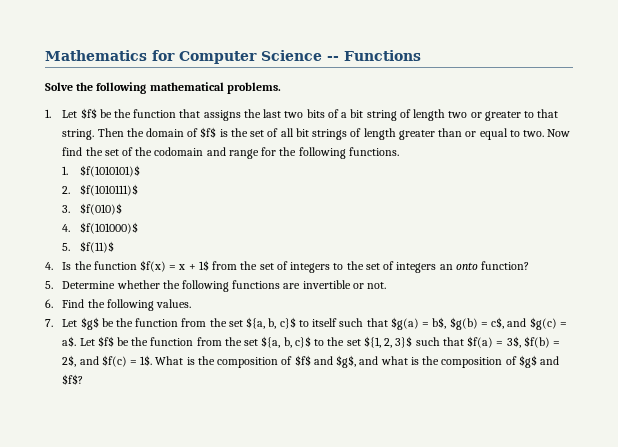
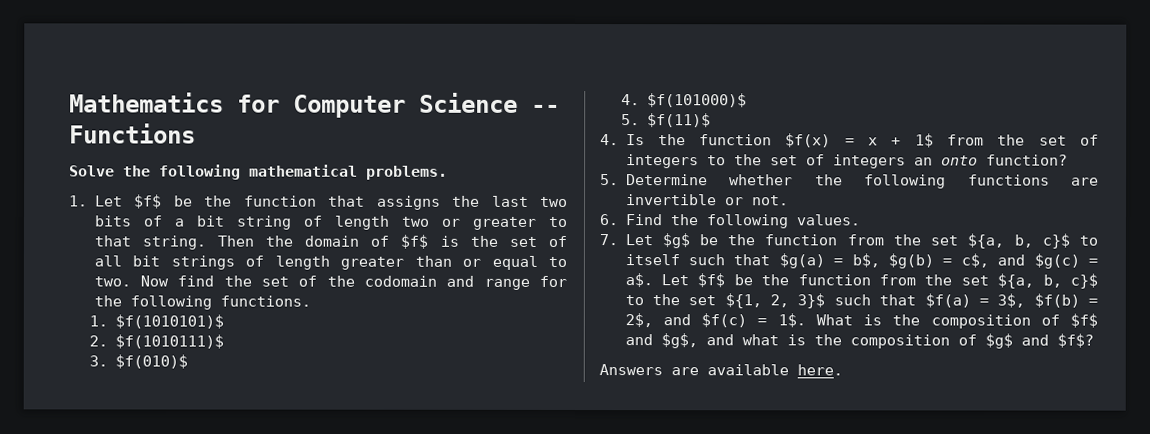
(84, 379) none -> [599,364,843,376] // Answers are available here.

